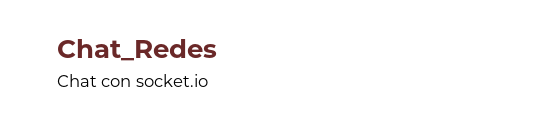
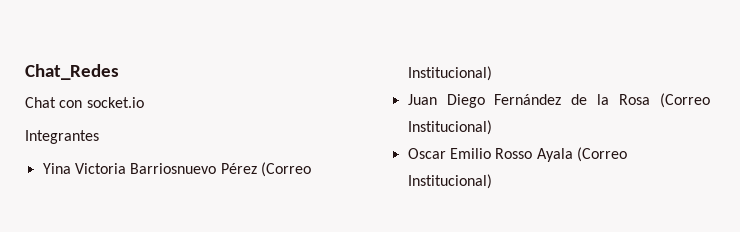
(208, 80) none -> [25,130,99,144] [42,162,311,177] [407,66,492,81] [407,93,710,108] [407,120,492,135] [407,147,627,162] [407,174,492,189] // Integrantes // Yina Victoria Barriosnuevo Pérez (Correo Institucional) // Juan Diego Fernández de la Rosa (Correo Institucional) // Oscar Emilio Rosso Ayala (Correo Institucional)

